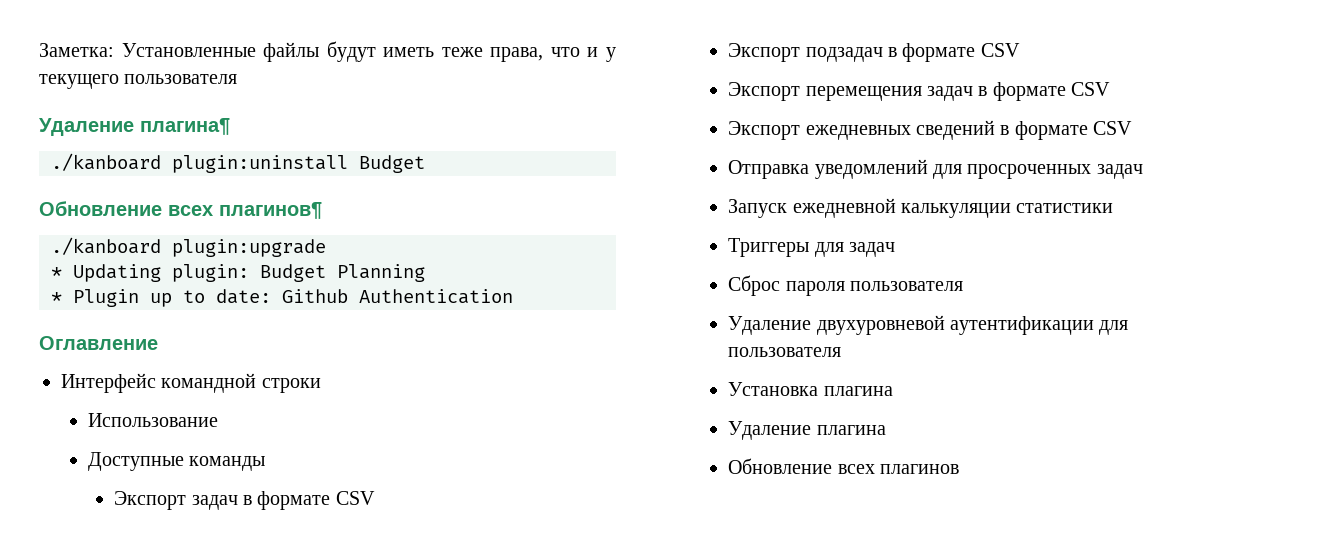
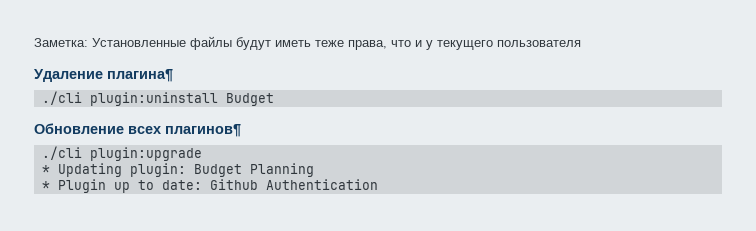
[51,153,161,171] ./kanboard -> [41,91,82,105] ./cli
[51,237,161,255] ./kanboard -> [41,146,82,160] ./cli
[39,336,158,350] [61,373,321,393] [87,413,218,427] [87,452,266,471] [114,491,375,510] [728,43,1020,62] [728,82,1111,101] [728,120,1133,140] [728,159,1143,179] [728,198,1114,218] [728,238,896,257] [728,275,964,296] [728,315,1129,335] [728,347,842,357] [728,382,893,396] [728,421,886,440] [728,458,960,474] // Оглавление // Интерфейс командной строки // Использование // Доступные команды // Экспорт задач в формате CSV // Экспорт подзадач в формате CSV // Экспорт перемещения задач в формате CSV // Экспорт ежедневных сведений в формате CSV // Отправка уведомлений для просроченных задач // Запуск ежедневной калькуляции статистики // Триггеры для задач // Сброс пароля пользователя // Удаление двухуровневой аутентификации для пользователя // Установка плагина // Удаление плагина // Обновление всех плагинов -> (378, 184) none

